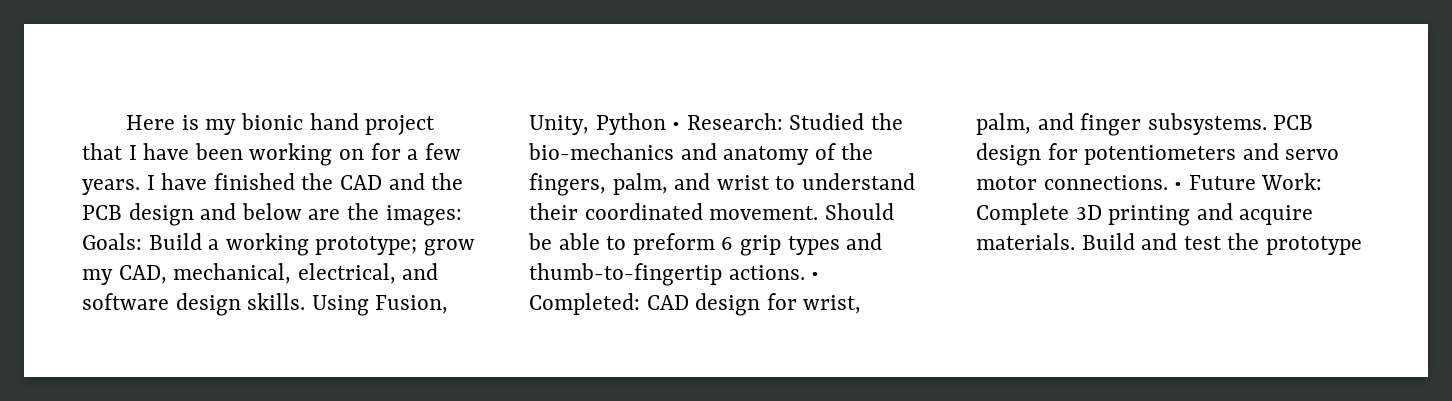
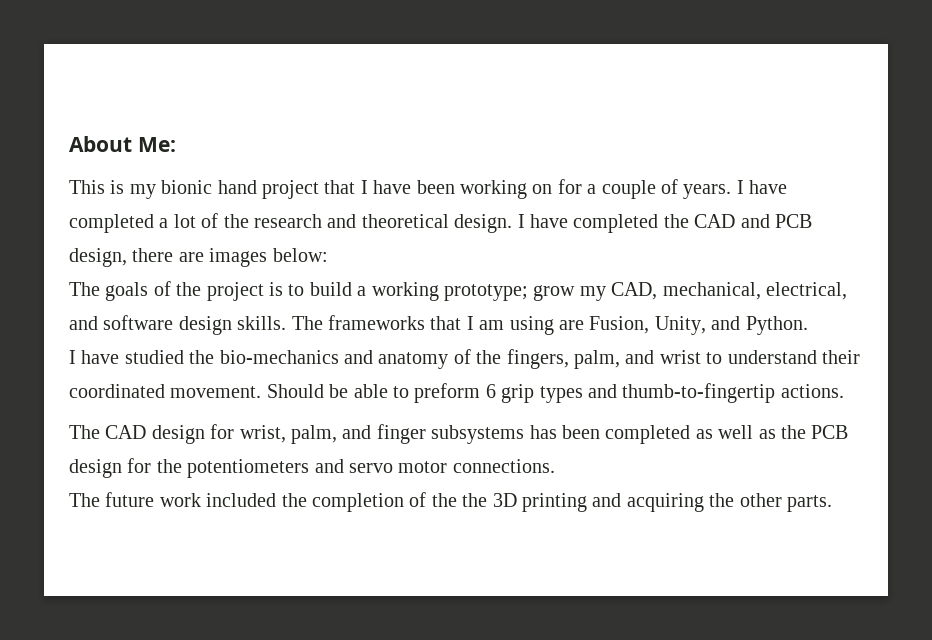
[126,115,176,130] Here -> [69,136,176,152] [69,180,105,194] About Me: // This
[424,143,461,160] few -> [601,179,678,199] couple of
[213,173,464,190] [82,203,462,226] [82,233,202,250] finished the CAD and the PCB design and below are the images: Goals: Build -> [69,213,812,233] [69,248,328,267] [69,281,352,301] completed a lot of the research and theoretical design. I have completed the CAD and PCB design, there are images below: // The goals of the project is to build
[311,295,449,316] [529,113,865,135] Using Fusion, Unity, Python • Research: Studied -> [291,315,808,335] [69,350,184,364] The frameworks that I am using are Fusion, Unity, and Python. // I have studied
[811,272,820,280] [529,293,640,315] • Completed: -> [69,425,100,439] // The
[1147,113,1267,135] subsystems. -> [431,425,806,444] subsystems has been completed as well as the
(1078, 151) none -> [156,459,182,473] the
[1174,173,1323,190] [976,203,1314,226] [976,233,1363,255] • Future Work: Complete 3D printing and acquire materials. Build and test the prototype -> [69,492,832,512] // The future work included the completion of the the 3D printing and acquiring the other parts.

